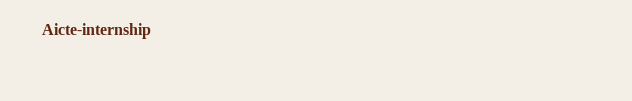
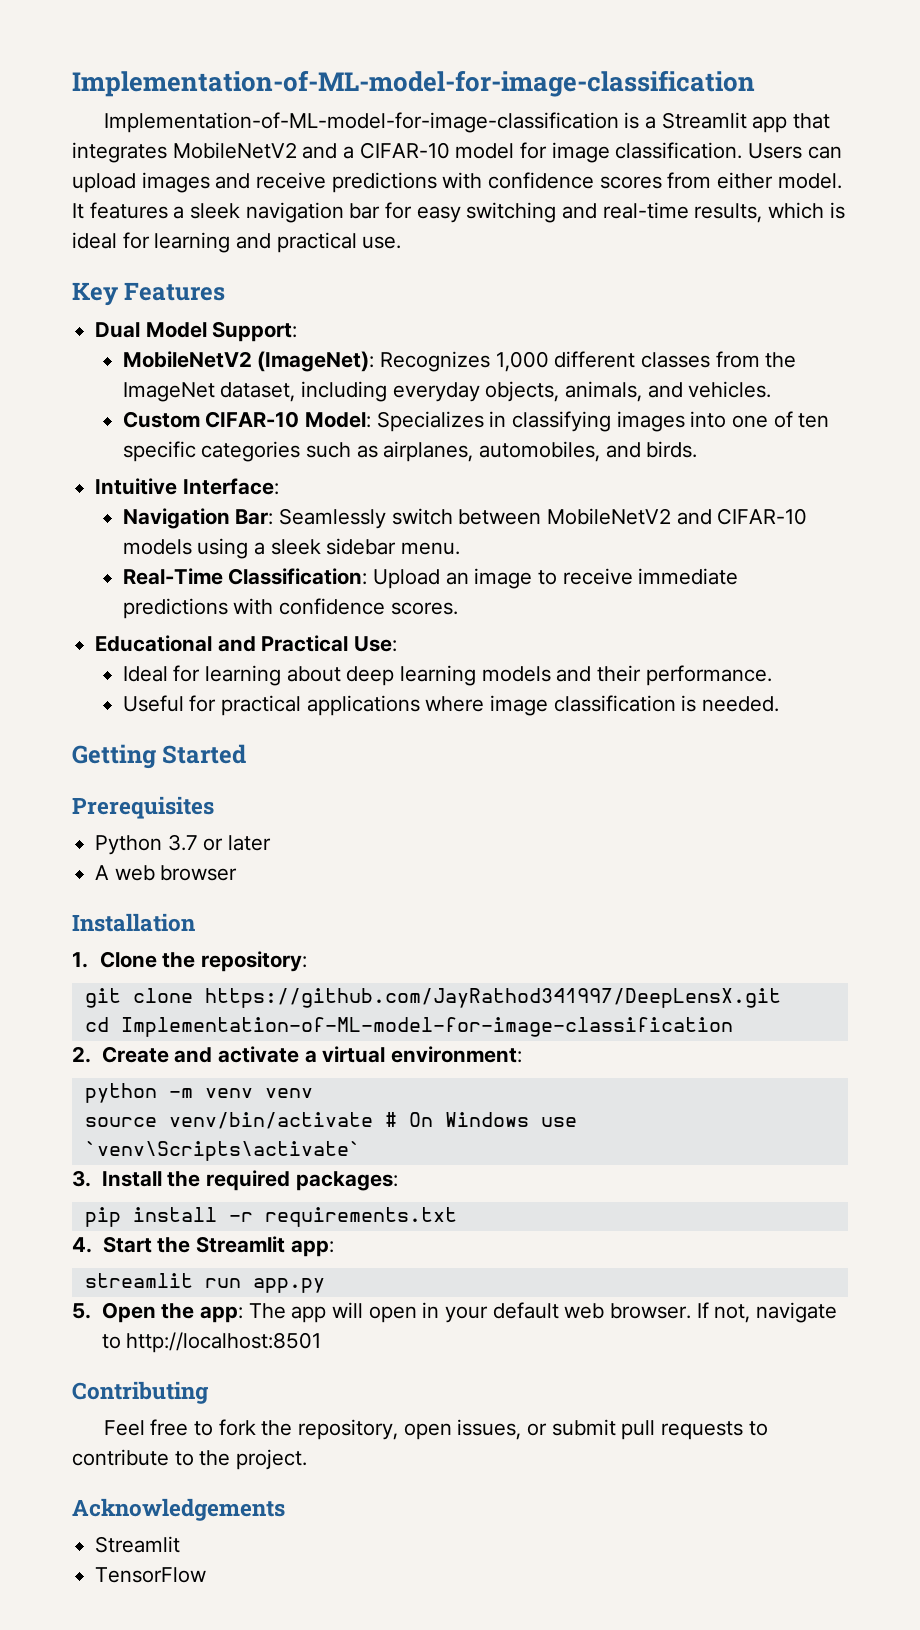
[42,23,151,39] Aicte-internship -> [72,70,755,97] [103,112,830,133] [72,142,842,163] [72,172,842,193] [72,202,845,223] [72,232,402,253] [72,282,226,306] [95,321,298,342] [122,351,797,372] [122,381,772,402] [122,411,830,432] [122,441,698,462] [95,478,279,495] [122,508,808,529] [122,538,461,559] [122,568,739,589] [122,598,458,619] [95,635,398,652] [122,665,772,686] [122,695,780,716] [72,744,247,769] [72,796,214,819] [95,834,272,855] [95,865,238,881] [72,913,195,932] [72,951,307,972] [84,988,781,1008] [84,1017,733,1037] [72,1046,522,1063] [84,1083,313,1103] [84,1112,577,1129] [84,1141,361,1161] [72,1170,398,1191] [84,1207,457,1227] [72,1236,334,1257] [84,1273,325,1293] [72,1302,837,1323] [101,1332,322,1353] [72,1381,209,1404] [103,1419,768,1440] [72,1449,308,1470] [72,1498,285,1521] [95,1536,181,1553] [95,1567,207,1583] Implementation-of-ML-model-for-image-classification // Implementation-of-ML-model-for-image-classification is a Streamlit app that integrates MobileNetV2 and a CIFAR-10 model for image classification. Users can upload images and receive predictions with confidence scores from either model. It features a sleek navigation bar for easy switching and real-time results, which is ideal for learning and practical use. // Key Features // Dual Model Support: // MobileNetV2 (ImageNet): Recognizes 1,000 different classes from the ImageNet dataset, including everyday objects, animals, and vehicles. // Custom CIFAR-10 Model: Specializes in classifying images into one of ten specific categories such as airplanes, automobiles, and birds. // Intuitive Interface: // Navigation Bar: Seamlessly switch between MobileNetV2 and CIFAR-10 models using a sleek sidebar menu. // Real-Time Classification: Upload an image to receive immediate predictions with confidence scores. // Educational and Practical Use: // Ideal for learning about deep learning models and their performance. // Useful for practical applications where image classification is needed. // Getting Started // Prerequisites // Python 3.7 or later // A web browser // Installation // 1. Clone the repository: // git clone https://github.com/JayRathod341997/DeepLensX.git // cd Implementation-of-ML-model-for-image-classification // 2. Create and activate a virtual environment: // python -m venv venv // source venv/bin/activate # On Windows use `venv\Scripts\activate` // 3. Install the required packages: // pip install -r requirements.txt // 4. Start the Streamlit app: // streamlit run app.py // 5. Open the app: The app will open in your default web browser. If not, navigate to http://localhost:8501 // Contributing // Feel free to fork the repository, open issues, or submit pull requests to contribute to the project. // Acknowledgements // Streamlit // TensorFlow

